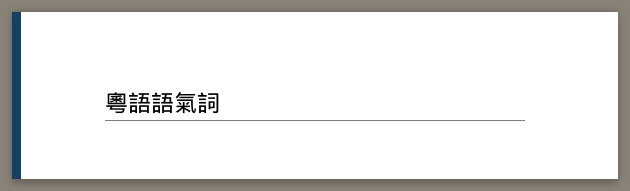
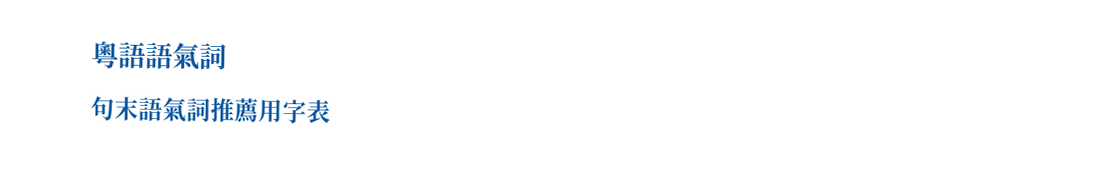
(220, 103) none -> [90,96,331,124] // 句末語氣詞推薦用字表

